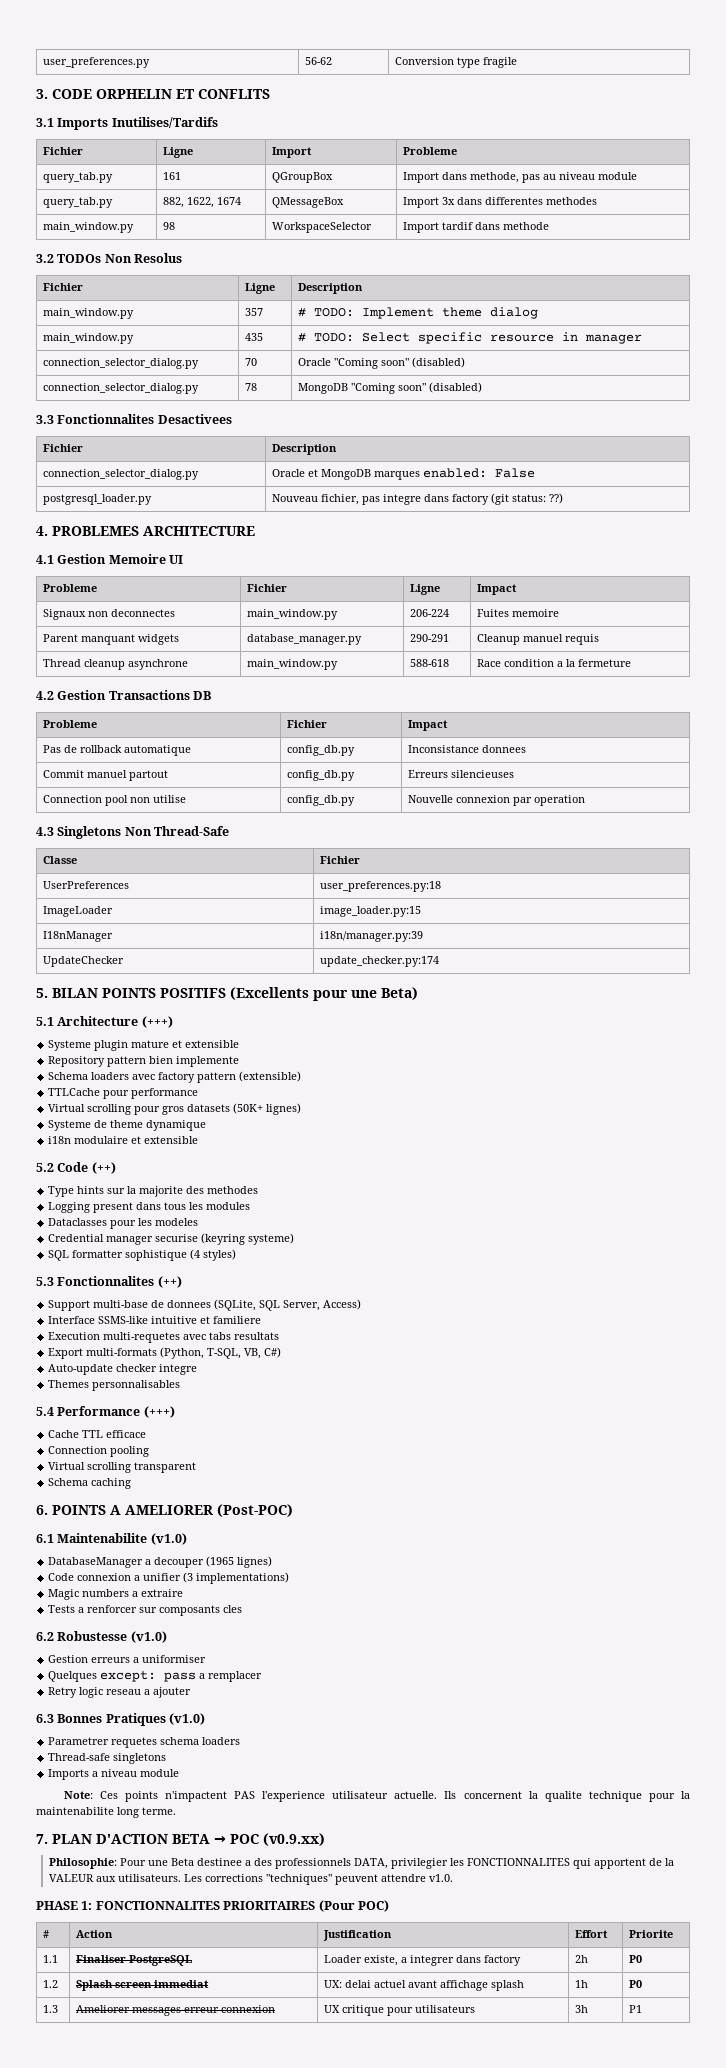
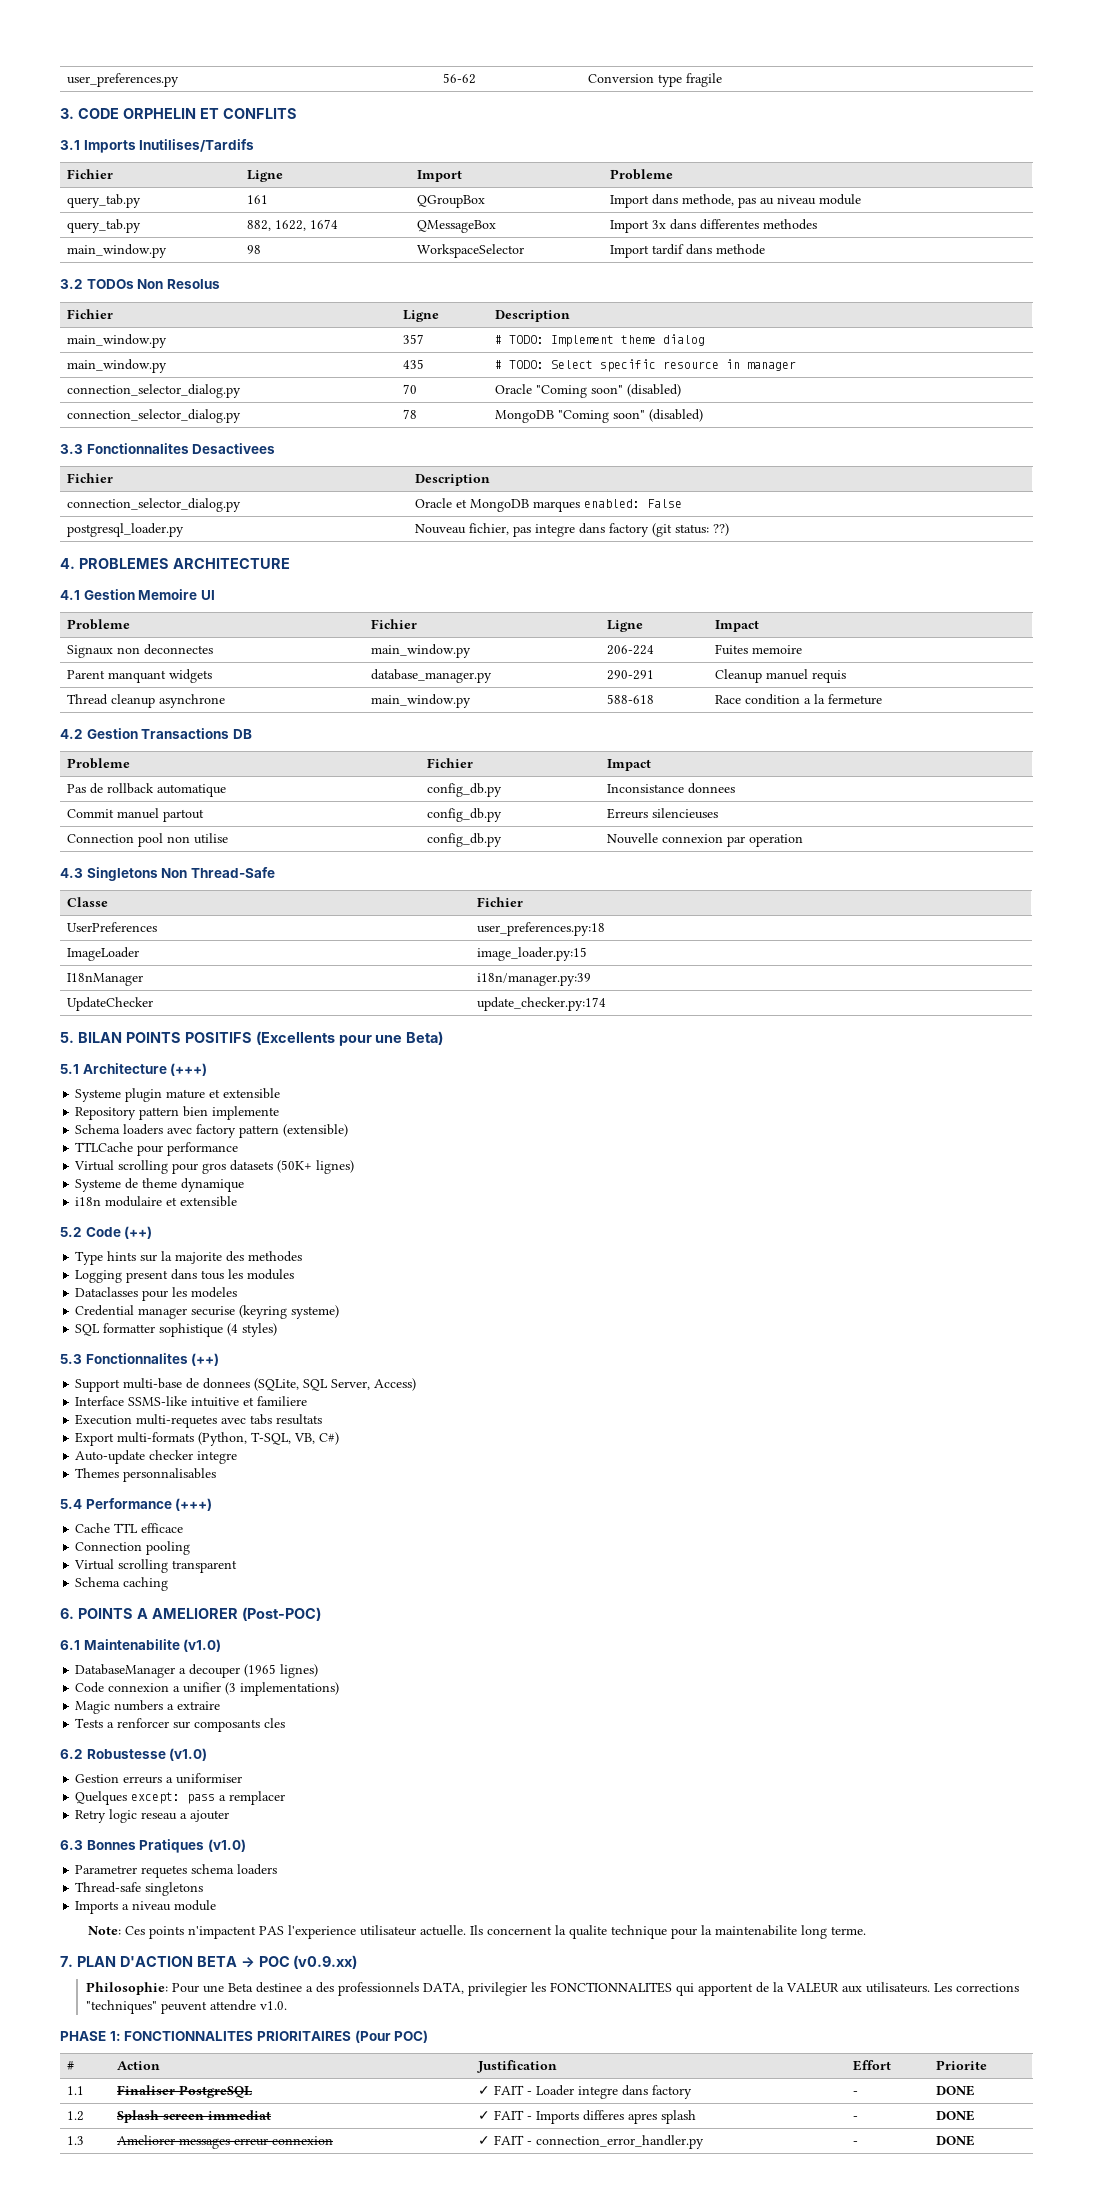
[323,1955,454,1966] Loader existe, a integrer -> [478,2085,619,2099] ✓ FAIT - Loader integre
[574,1955,588,1963] [628,1955,642,1963] 2h | P0 -> [853,2091,859,2095] [936,2085,976,2096] - | DONE
[323,1980,488,1991] UX: delai actuel avant affichage -> [478,2110,658,2124] ✓ FAIT - Imports differes apres
[574,1980,588,1988] [628,1980,642,1988] 1h | P0 -> [853,2116,859,2120] [936,2110,976,2121] - | DONE
[323,2005,475,2016] [574,2005,588,2013] [628,2005,642,2013] UX critique pour utilisateurs | 3h | P1 -> [478,2135,705,2149] [853,2141,859,2145] [936,2135,976,2146] ✓ FAIT - connection_error_handler.py | - | DONE

